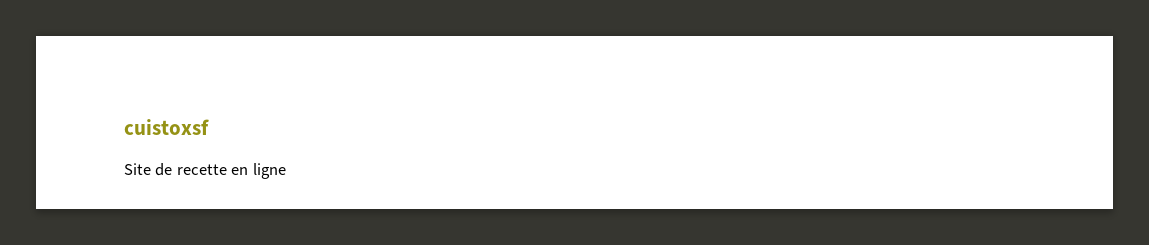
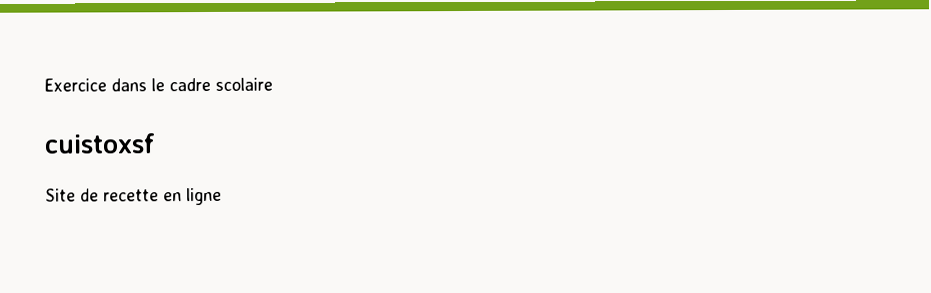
(124, 127) none -> [44,77,273,92] Exercice dans le cadre scolaire //

